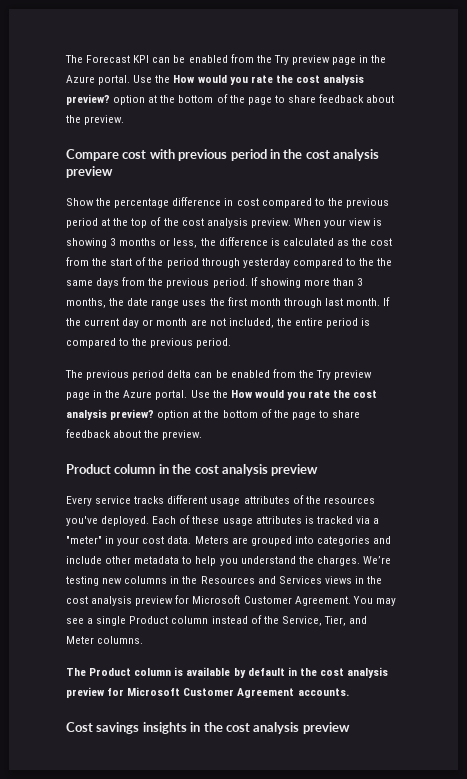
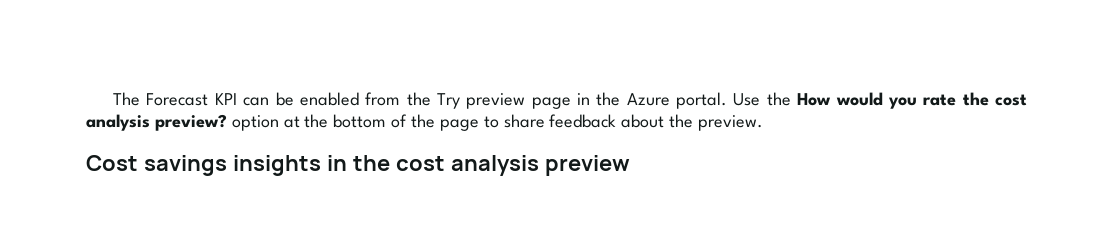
[66,149,379,161] [66,166,113,178] [66,197,389,208] [66,217,383,228] [66,237,393,248] [66,257,393,268] [66,277,364,288] [66,297,391,308] [66,318,371,328] [66,338,232,348] [65,369,373,380] [66,390,378,400] [66,409,361,420] [66,429,203,440] [66,464,319,476] [66,495,375,506] [66,515,380,526] [66,536,392,546] [66,556,391,566] [66,576,383,586] [66,595,396,606] [66,615,368,626] [66,636,144,644] [66,667,389,678] [66,687,349,698] // Compare cost with previous period in the cost analysis preview // Show the percentage difference in cost compared to the previous period at the top of the cost analysis preview. When your view is showing 3 months or less, the difference is calculated as the cost from the start of the period through yesterday compared to the the same days from the previous period. If showing more than 3 months, the date range uses the first month through last month. If the current day or month are not included, the entire period is compared to the previous period. // The previous period delta can be enabled from the Try preview page in the Azure portal. Use the How would you rate the cost analysis preview? option at the bottom of the page to share feedback about the preview. // Product column in the cost analysis preview // Every service tracks different usage attributes of the resources you've deployed. Each of these usage attributes is tracked via a "meter" in your cost data. Meters are grouped into categories and include other metadata to help you understand the charges. We’re testing new columns in the Resources and Services views in the cost analysis preview for Microsoft Customer Agreement. You may see a single Product column instead of the Service, Tier, and Meter columns. // The Product column is available by default in the cost analysis preview for Microsoft Customer Agreement accounts. -> (764, 123) none

